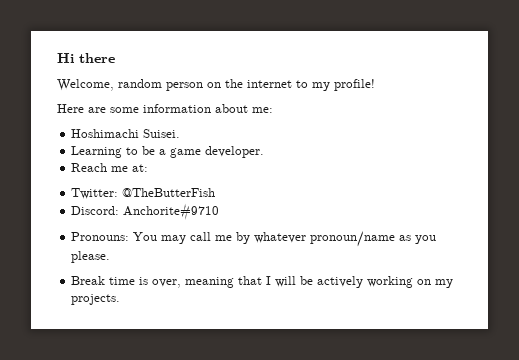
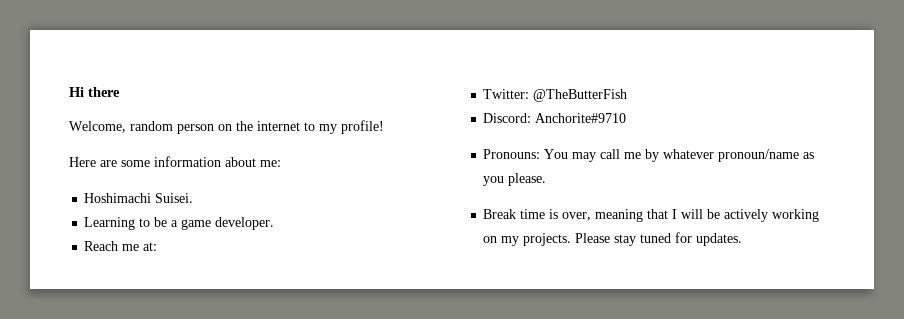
(121, 299) none -> [575,232,743,246] Please stay tuned for updates.

